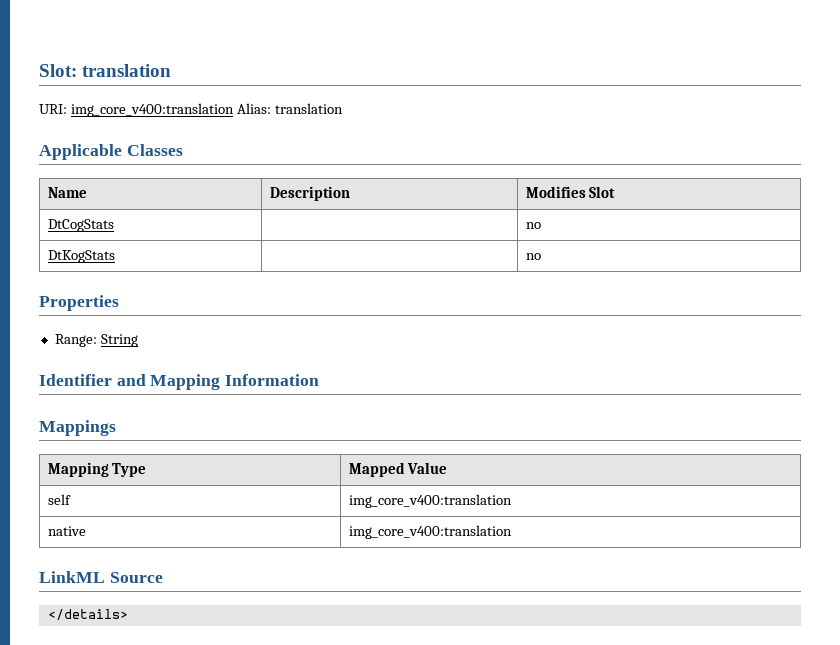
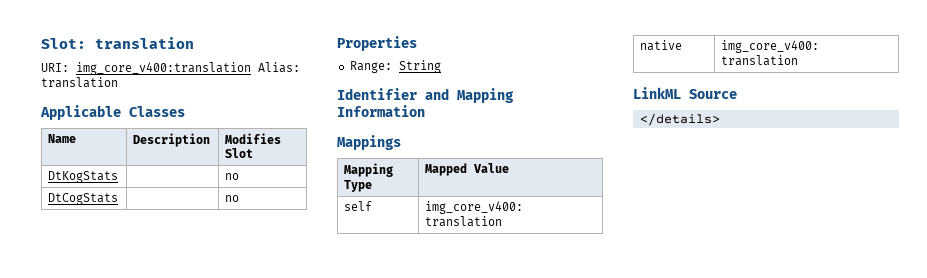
[47,219,114,232] [525,222,541,229] [47,250,115,263] DtCogStats | | no // DtKogStats -> [48,171,119,183] [225,173,240,180] [48,193,119,205] DtKogStats | | no // DtCogStats

